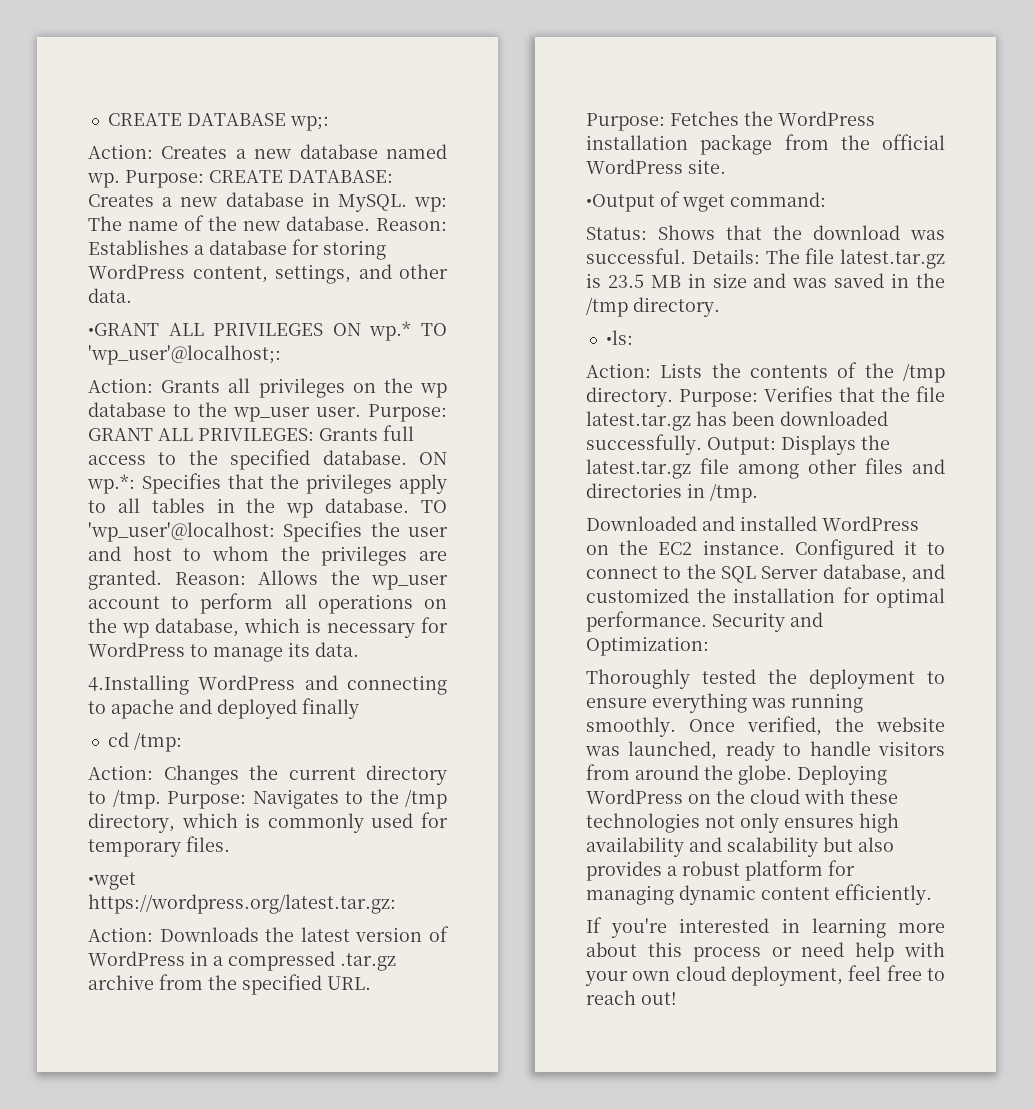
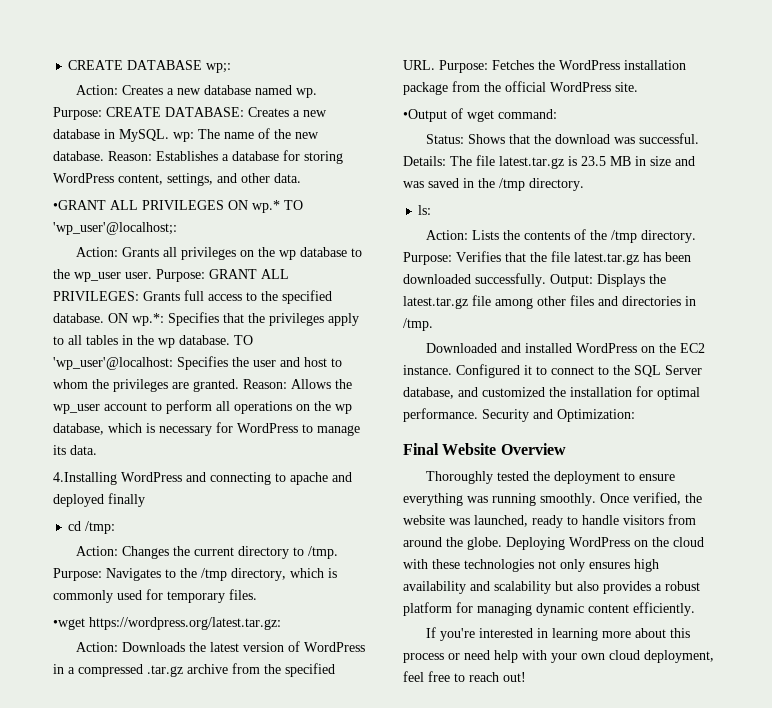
[605,330,633,345] •ls: -> [418,205,432,215] ls:
(709, 646) none -> [403,443,566,455] // Final Website Overview

